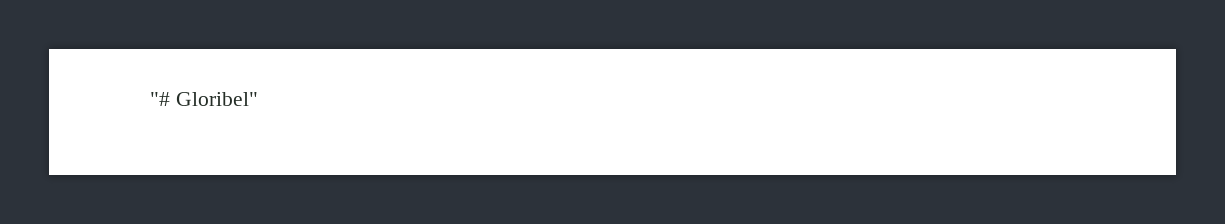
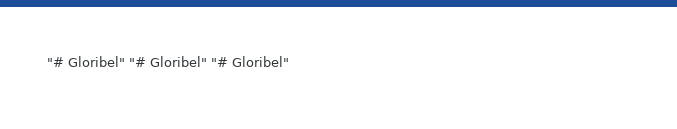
[150,92,258,106] "# Gloribel" -> [47,56,289,67] "# Gloribel" "# Gloribel" "# Gloribel"

